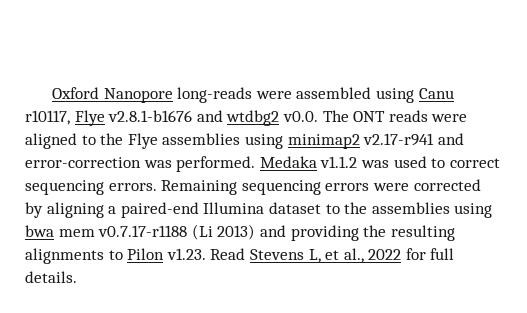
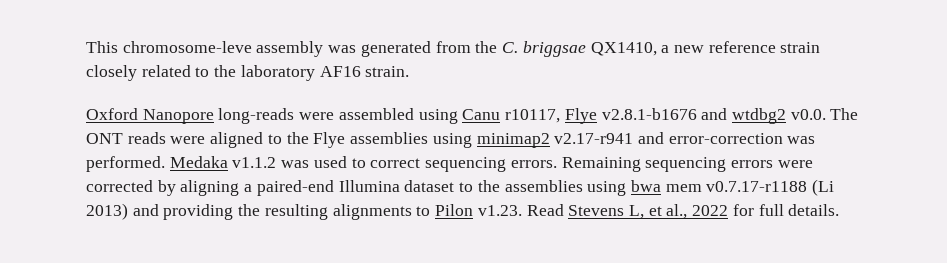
(52, 93) none -> [86,41,821,57] [86,65,410,81] This chromosome-leve assembly was generated from the C. briggsae QX1410, a new reference strain closely related to the laboratory AF16 strain. //

